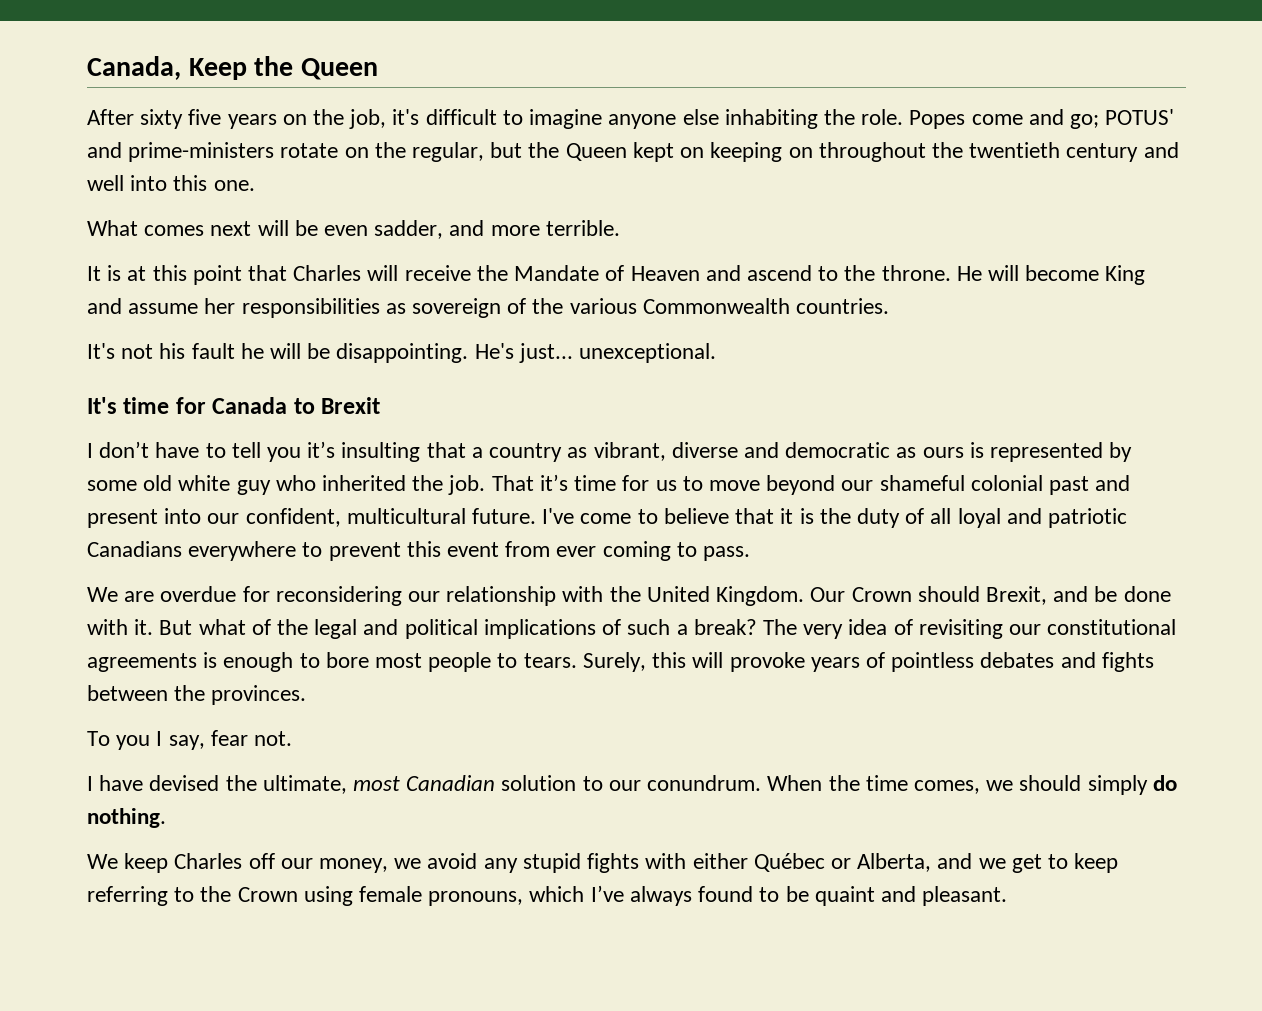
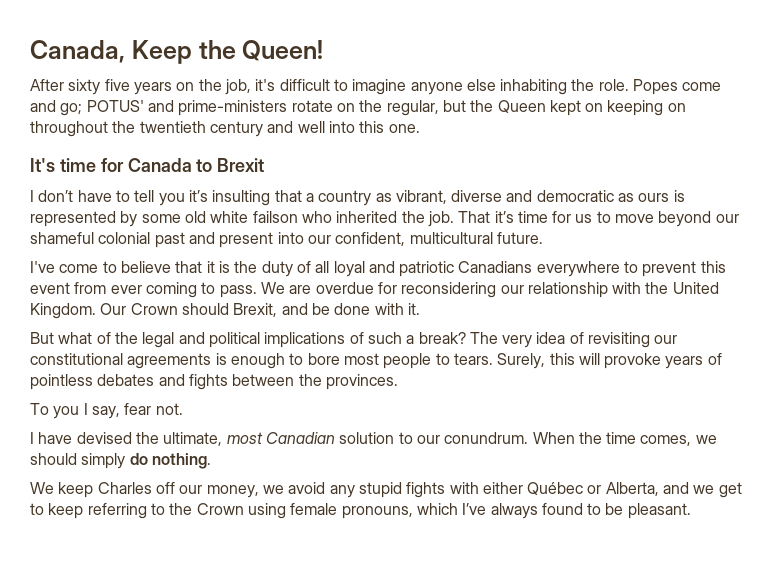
[300,58,378,80] Queen -> [242,40,324,61] Queen!
[87,220,620,239] [87,265,1146,285] [87,298,890,318] [87,343,717,363] // What comes next will be even sadder, and more terrible. // It is at this point that Charles will receive the Mandate of Heaven and ascend to the throne. He will become King and assume her responsibilities as sovereign of the various Commonwealth countries. // It's not his fault he will be disappointing. He's just... unexceptional. -> (420, 128) none
[236,480,271,495] guy -> [252,211,298,223] failson
(537, 516) none -> (543, 238) //
(751, 553) // -> (257, 291) none
(154, 627) none -> (420, 309) //
[814,886,916,906] quaint and -> (624, 509) none

